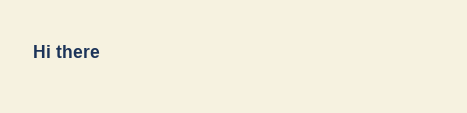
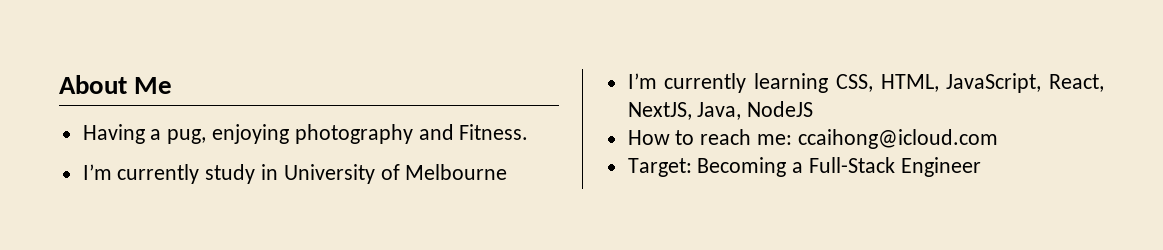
[33,45,100,58] Hi there -> [59,75,173,94] [82,124,529,144] [82,164,508,184] [627,73,1104,93] [627,101,814,120] [627,129,998,149] [627,157,981,177] About Me // Having a pug, enjoying photography and Fitness. // I’m currently study in University of Melbourne // I’m currently learning CSS, HTML, JavaScript, React, NextJS, Java, NodeJS // How to reach me: ccaihong@icloud.com // Target: Becoming a Full-Stack Engineer

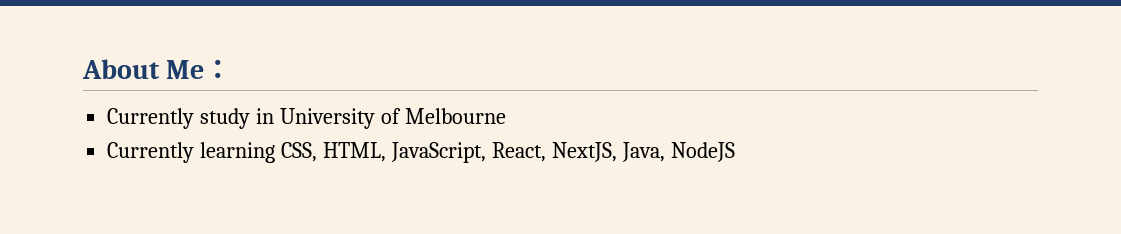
[82,124,529,144] [82,164,200,184] // Having a pug, enjoying photography and Fitness. // I’m currently -> [204,59,233,79] [107,108,195,129] ： // Currently
[627,73,747,93] I’m currently -> [107,142,195,163] Currently
[627,129,998,149] [627,157,981,177] // How to reach me: ccaihong@icloud.com // Target: Becoming a Full-Stack Engineer -> (735, 152) none

